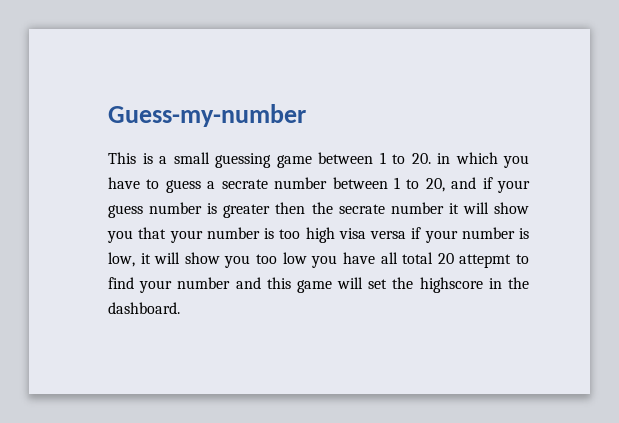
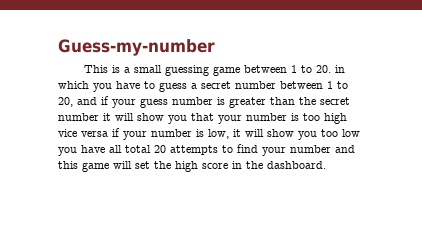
[221,179,268,189] secrate -> [201,81,231,89] secret
[275,202,385,214] then the secrate -> [270,97,350,105] than the secret
[338,228,366,239] visa -> [58,129,77,137] vice
[459,254,512,268] attepmt -> [170,145,218,155] attempts
[419,277,483,293] highscore -> [175,161,228,172] high score

